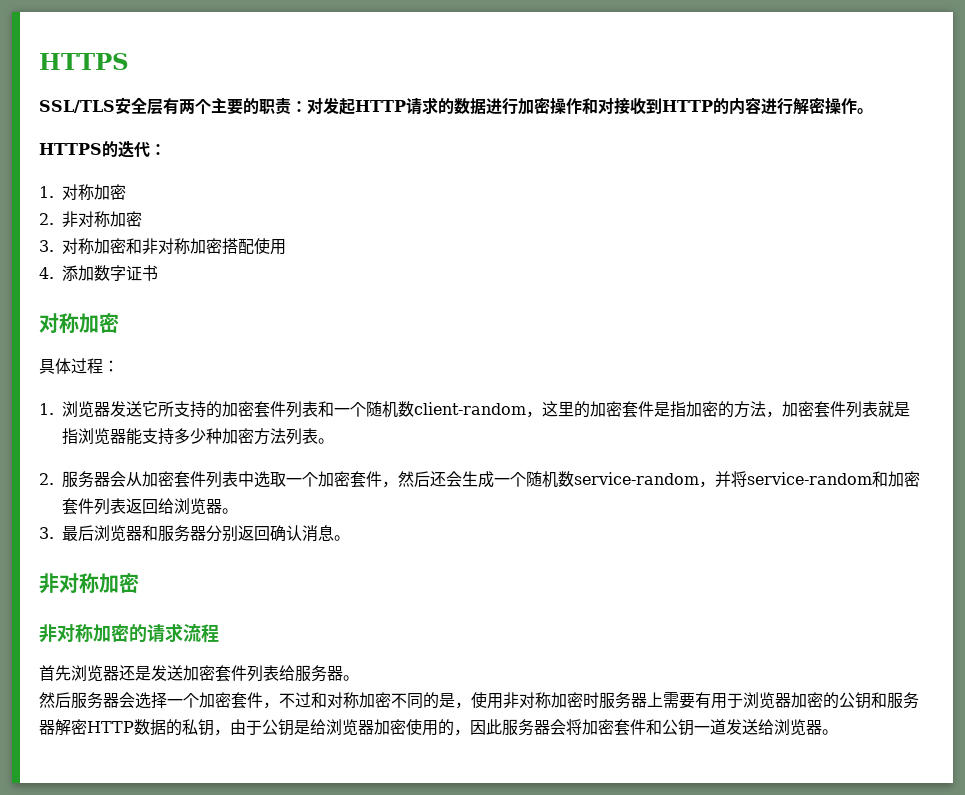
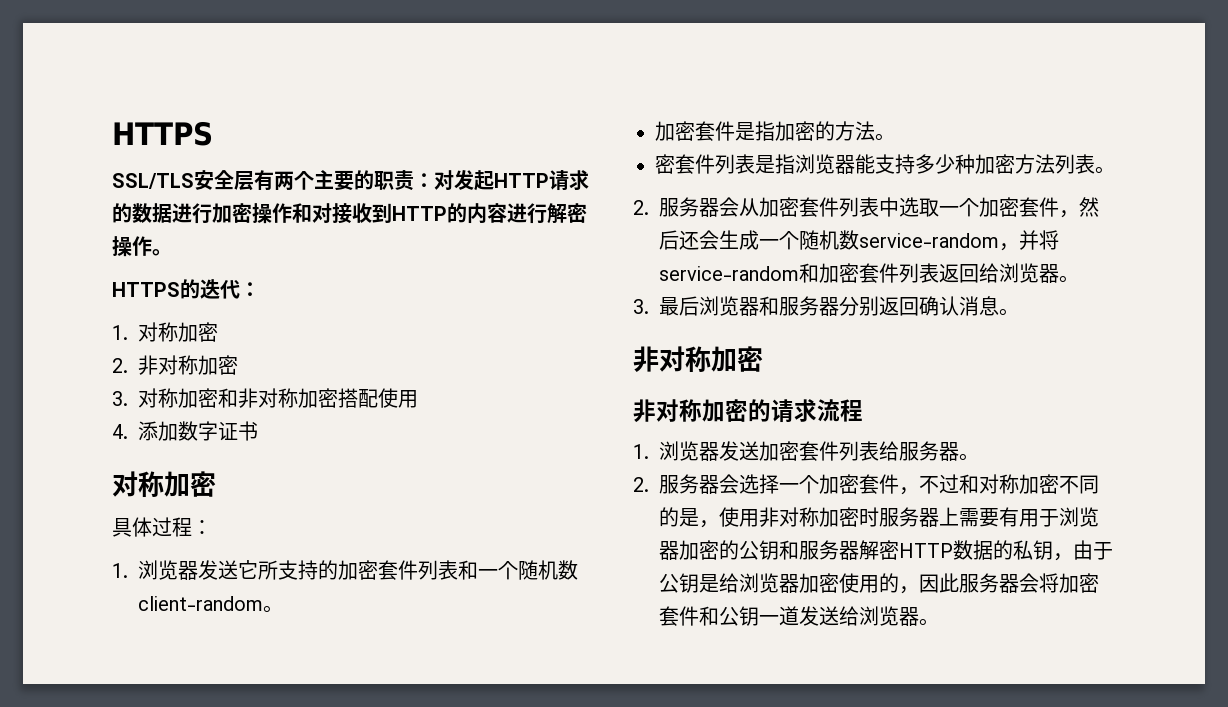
[526,401,590,418] ，这里的 -> [263,605,283,613] 。 //
[766,401,894,418] ，加密套件列表就 -> [875,133,895,141] [655,154,755,174] 。 // 密套件列表
[39,665,151,681] 首先浏览器还是 -> [633,441,719,461] 1.浏览器
[39,692,71,708] 然后 -> [633,477,649,492] 2.

